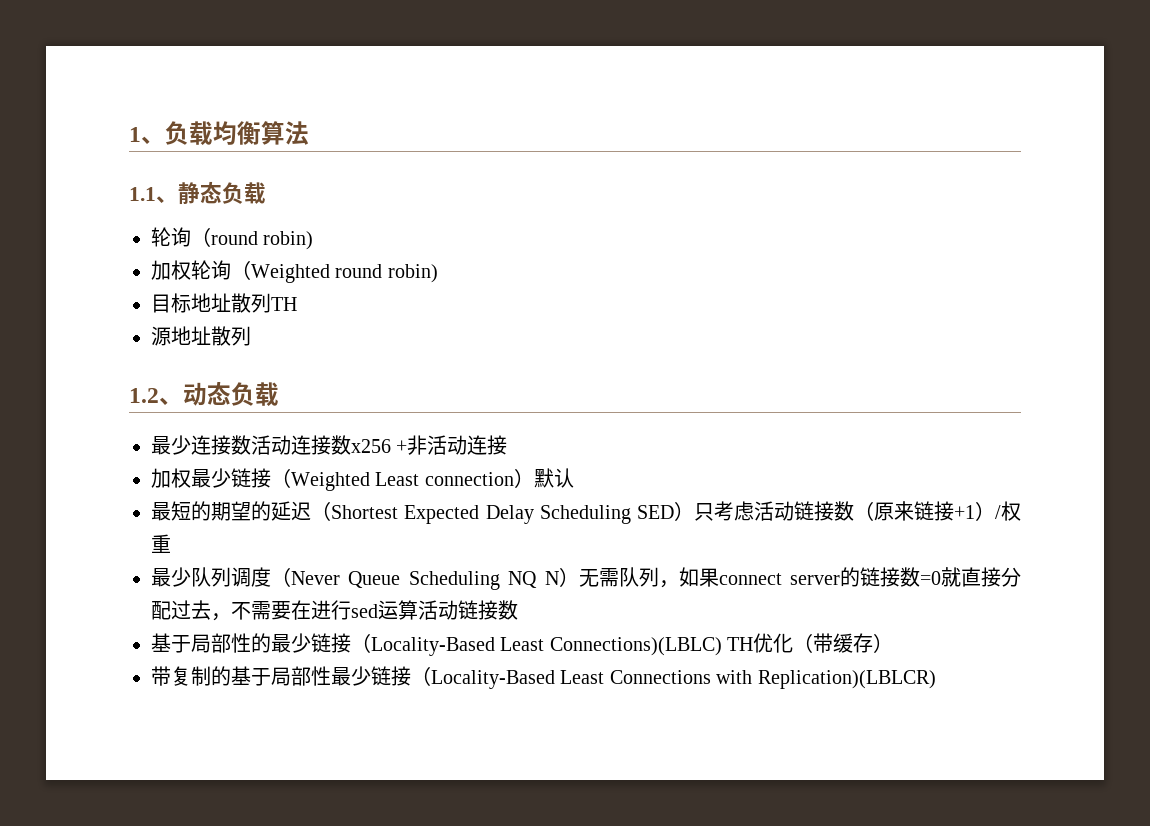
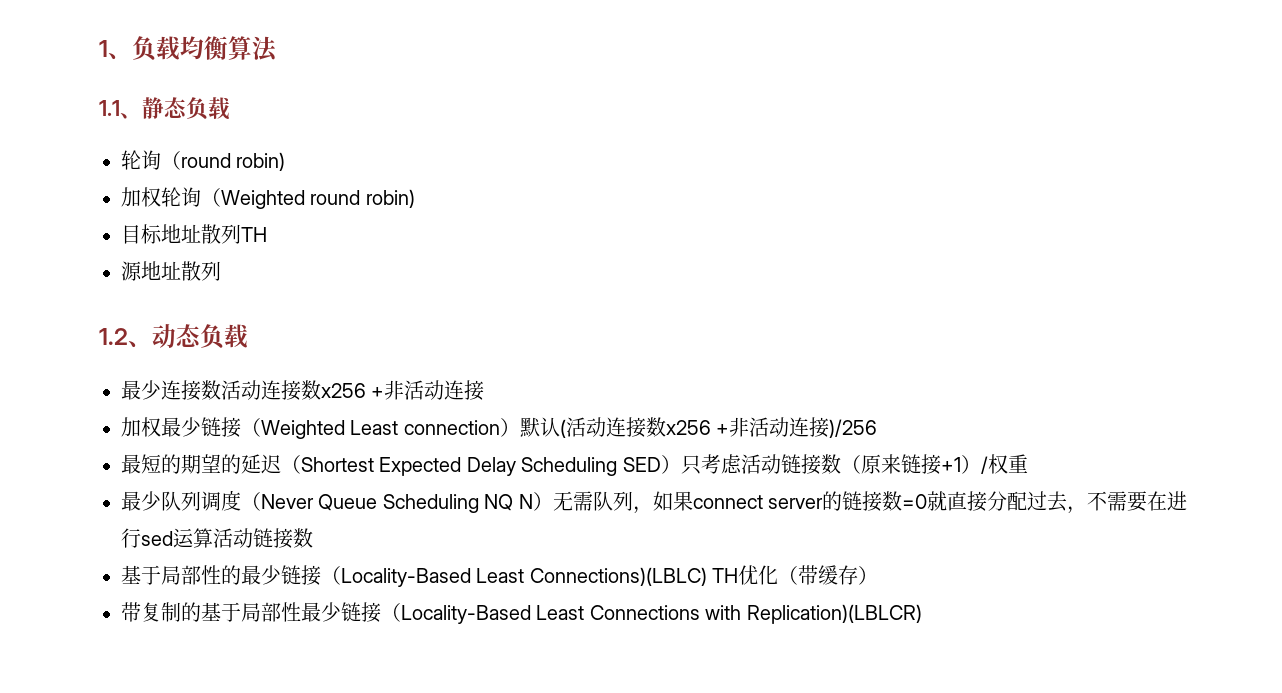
(574, 478) none -> [559,417,878,438] (活动连接数x256 +非活动连接)/256

